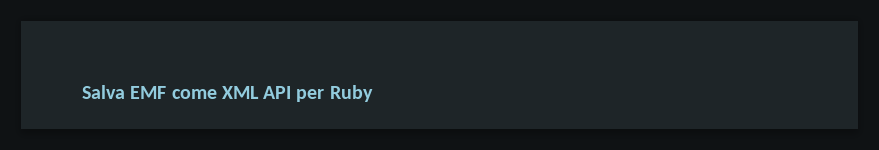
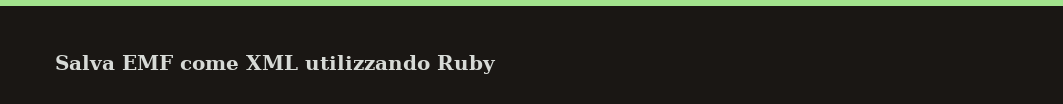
[263,86,325,102] API per -> [305,55,430,70] utilizzando

